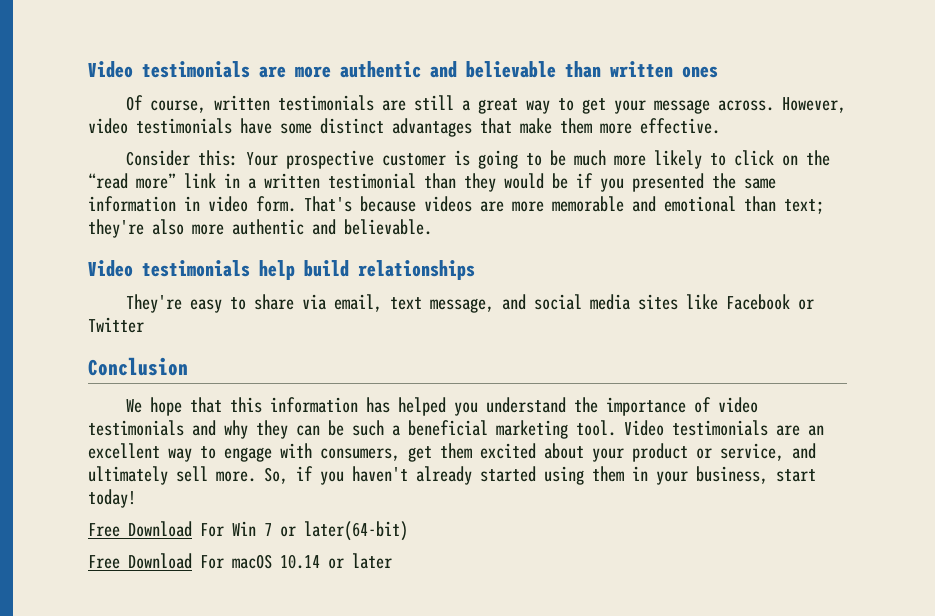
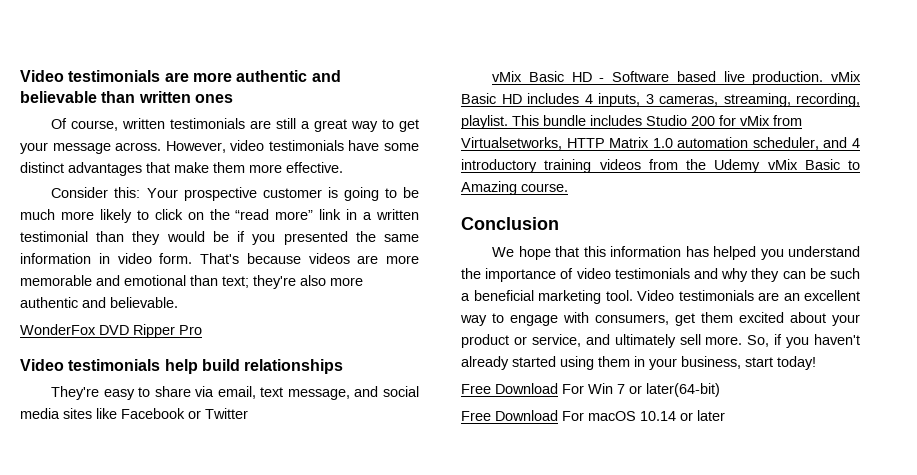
(432, 227) none -> [20,324,202,338] // WonderFox DVD Ripper Pro
(144, 325) none -> [492,71,861,85] [461,93,860,107] [461,115,802,129] [461,137,860,150] [461,159,860,173] [461,181,568,195] // vMix Basic HD - Software based live production. vMix Basic HD includes 4 inputs, 3 cameras, streaming, recording, playlist. This bundle includes Studio 200 for vMix from Virtualsetworks, HTTP Matrix 1.0 automation scheduler, and 4 introductory training videos from the Udemy vMix Basic to Amazing course.

